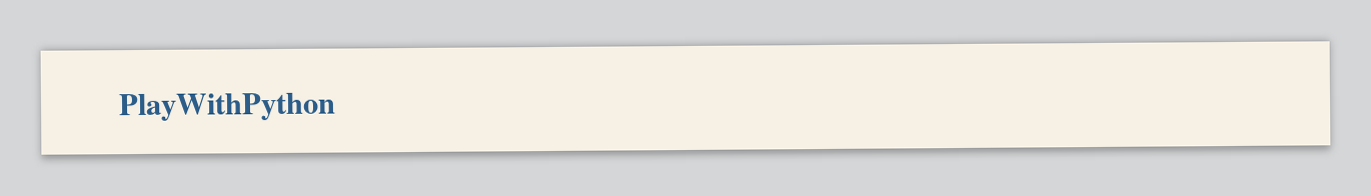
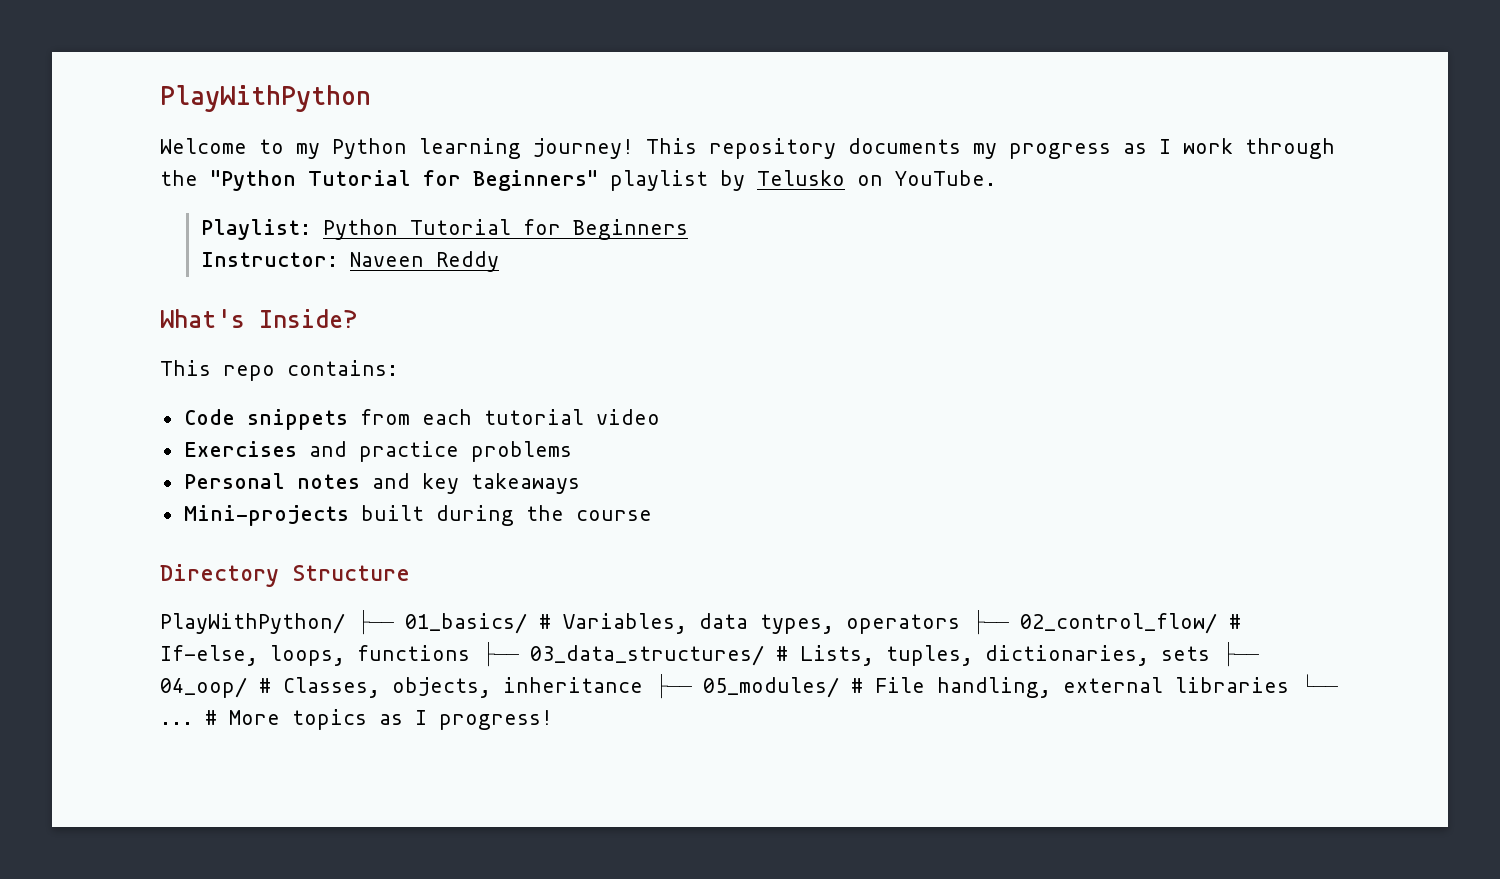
(336, 107) none -> [160,138,1335,159] [160,170,996,191] [201,219,689,240] [201,251,500,272] [160,309,358,328] [160,360,398,381] [183,409,660,430] [183,441,572,462] [183,473,580,494] [183,505,652,526] [160,564,410,587] [160,610,1241,635] [160,642,1259,667] [160,674,1338,699] [160,709,553,730] // Welcome to my Python learning journey! This repository documents my progress as I work through the "Python Tutorial for Beginners" playlist by Telusko on YouTube. // Playlist: Python Tutorial for Beginners // Instructor: Naveen Reddy // What's Inside? // This repo contains: // Code snippets from each tutorial video // Exercises and practice problems // Personal notes and key takeaways // Mini-projects built during the course // Directory Structure // PlayWithPython/ ├── 01_basics/ # Variables, data types, operators ├── 02_control_flow/ # If-else, loops, functions ├── 03_data_structures/ # Lists, tuples, dictionaries, sets ├── 04_oop/ # Classes, objects, inheritance ├── 05_modules/ # File handling, external libraries └── ... # More topics as I progress!

